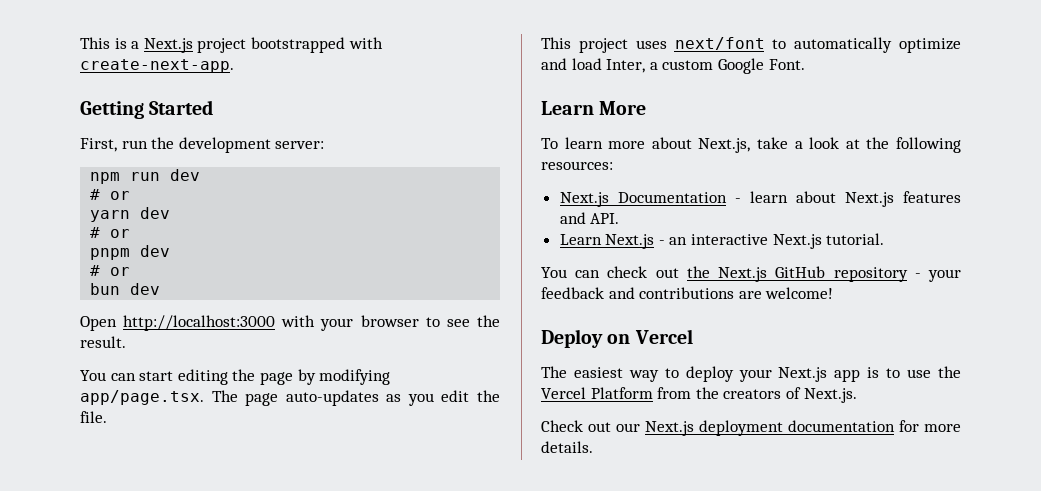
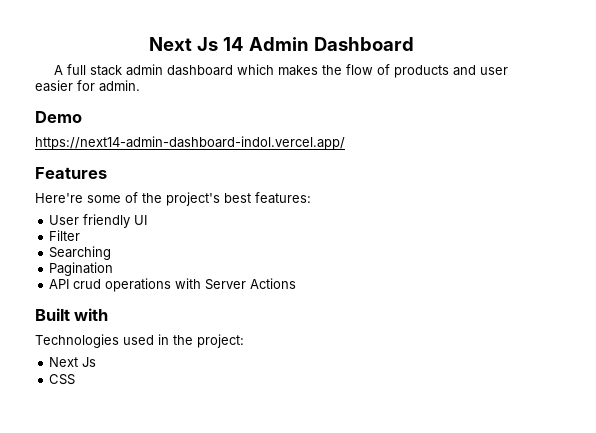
[80,37,383,53] [80,59,234,73] [80,100,214,119] [80,137,325,153] [90,169,201,184] [90,189,131,200] [90,207,171,222] [90,227,131,238] [90,245,171,260] [90,265,131,276] [90,283,161,295] [80,315,501,331] [80,336,126,348] [80,369,391,385] [80,390,500,406] [80,411,107,423] [541,37,961,53] [541,58,805,74] [541,101,647,115] [541,137,961,153] [541,161,613,170] [559,191,961,207] [559,212,620,224] [559,233,885,249] [541,266,961,282] [541,287,834,299] [541,329,693,348] [541,366,962,382] [541,387,857,403] [541,420,961,436] [541,441,593,453] This is a Next.js project bootstrapped with create-next-app. // Getting Started // First, run the development server: // npm run dev // # or // yarn dev // # or // pnpm dev // # or // bun dev // Open http://localhost:3000 with your browser to see the result. // You can start editing the page by modifying app/page.tsx. The page auto-updates as you edit the file. // This project uses next/font to automatically optimize and load Inter, a custom Google Font. // Learn More // To learn more about Next.js, take a look at the following resources: // Next.js Documentation - learn about Next.js features and API. // Learn Next.js - an interactive Next.js tutorial. // You can check out the Next.js GitHub repository - your feedback and contributions are welcome! // Deploy on Vercel // The easiest way to deploy your Next.js app is to use the Vercel Platform from the creators of Next.js. // Check out our Next.js deployment documentation for more details. -> [149,37,414,51] [54,64,509,78] [35,80,140,92] [35,111,82,123] [35,136,345,150] [35,167,107,179] [35,192,311,206] [49,214,148,228] [49,230,81,241] [49,246,112,260] [49,262,114,276] [49,278,297,292] [35,308,109,321] [35,334,244,348] [49,357,97,367] [49,374,76,385] Next Js 14 Admin Dashboard // A full stack admin dashboard which makes the flow of products and user easier for admin. // Demo // https://next14-admin-dashboard-indol.vercel.app/ // Features // Here're some of the project's best features: // User friendly UI // Filter // Searching // Pagination // API crud operations with Server Actions // Built with // Technologies used in the project: // Next Js // CSS

